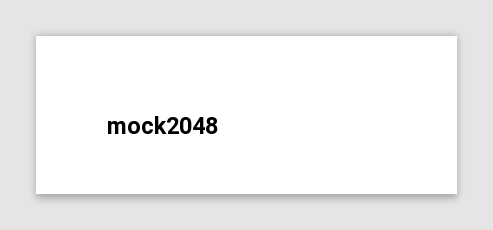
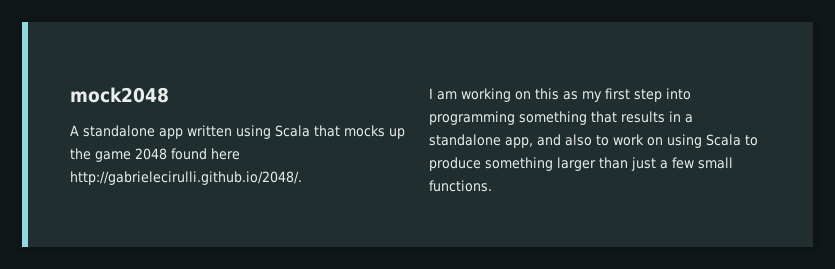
(218, 125) none -> [70,125,405,139] [70,148,240,162] [70,171,302,185] [429,88,691,102] [429,111,693,125] [429,134,758,148] [429,157,733,171] [429,180,492,192] // A standalone app written using Scala that mocks up the game 2048 found here http://gabrielecirulli.github.io/2048/. // I am working on this as my first step into programming something that results in a standalone app, and also to work on using Scala to produce something larger than just a few small functions.

